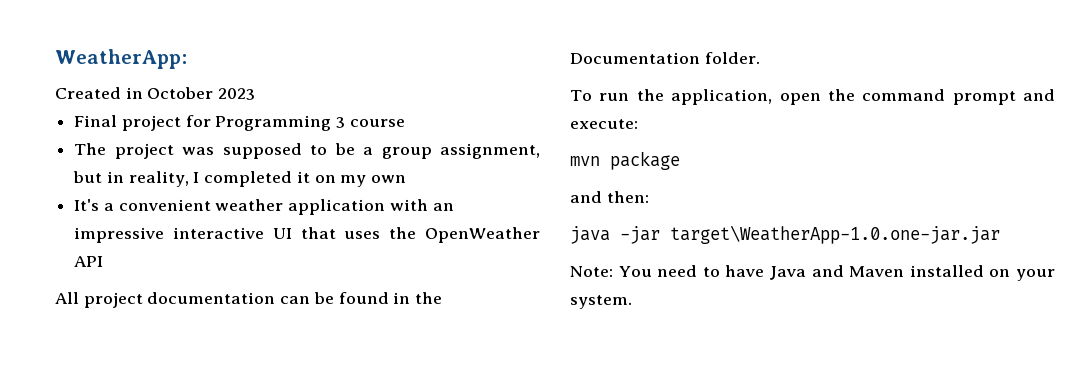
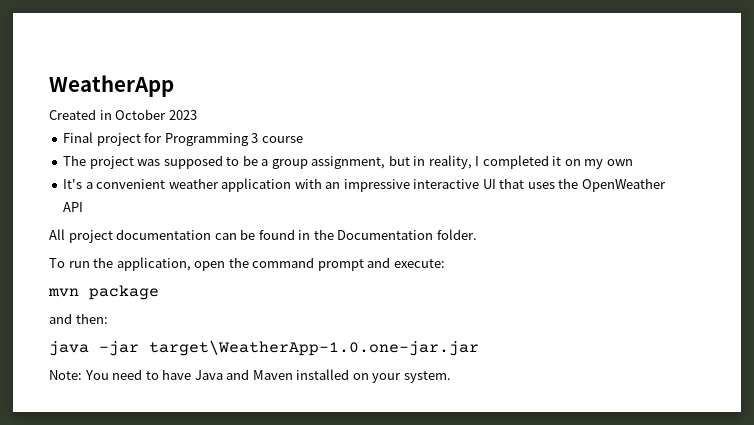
[55,49,187,69] WeatherApp: -> [49,75,174,97] WeatherApp

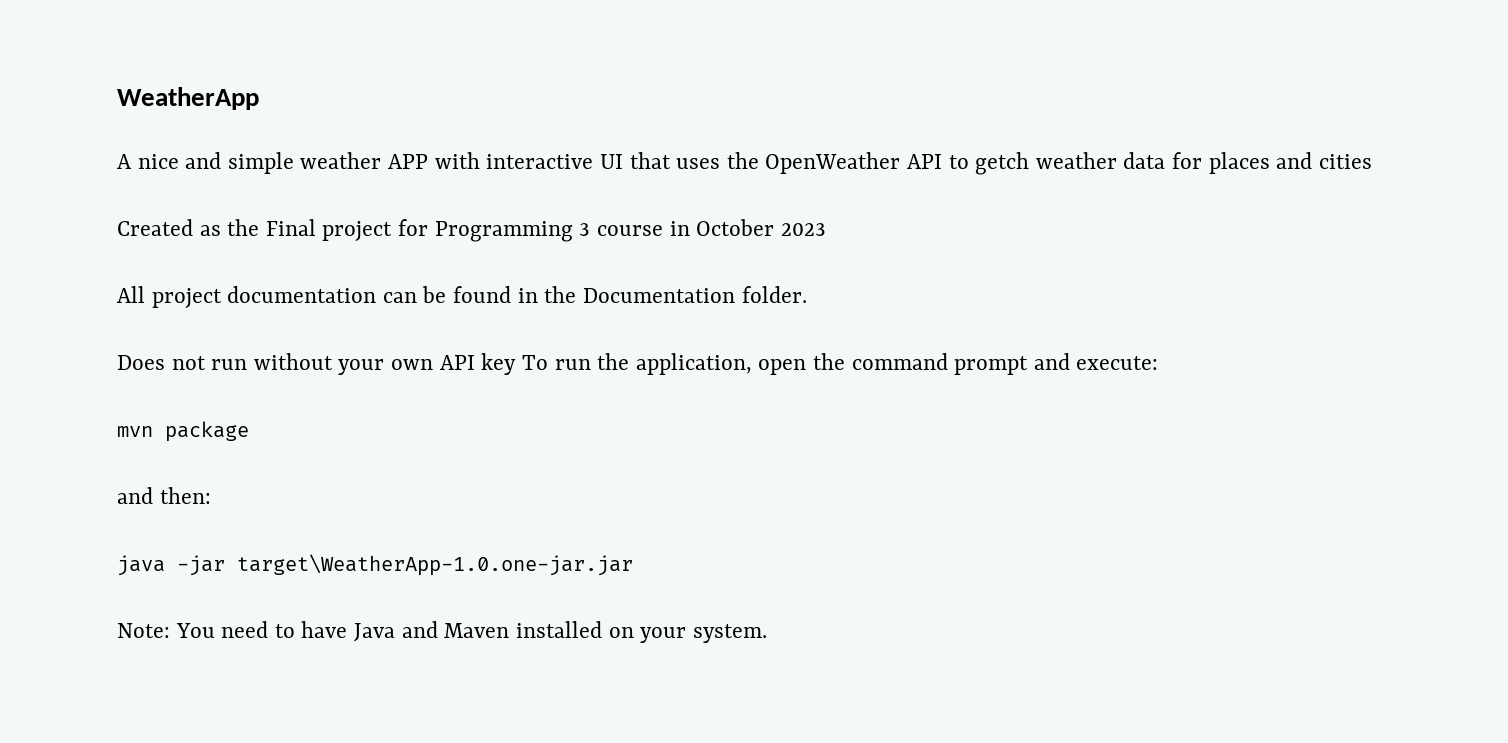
[49,109,197,120] [63,132,303,146] [63,155,633,169] [63,178,410,192] Created in October 2023 // Final project for Programming 3 course // The project was supposed to be a group assignment, but in reality, I completed it on my own // It's a convenient weather application with an impressive -> [117,152,480,174] A nice and simple weather APP with
(84, 207) none -> [948,152,1372,175] [117,219,826,242] to getch weather data for places and cities // Created as the Final project for Programming 3 course in October 2023
(477, 234) none -> [117,353,517,375] Does not run without your own API key

